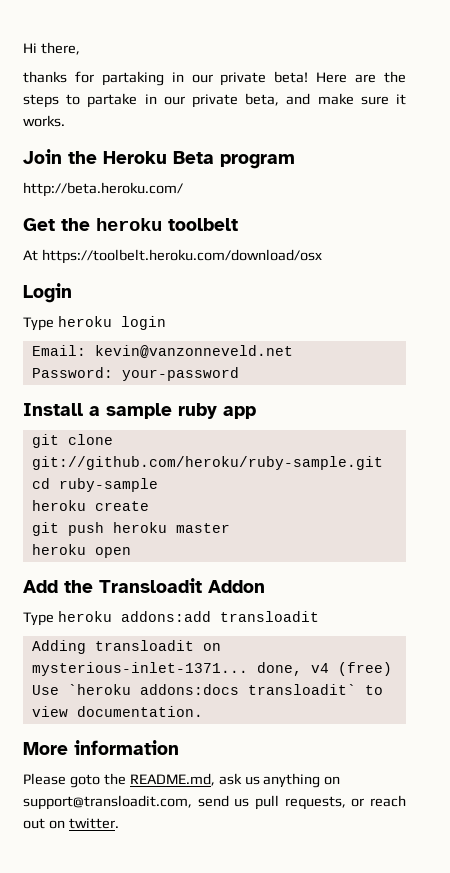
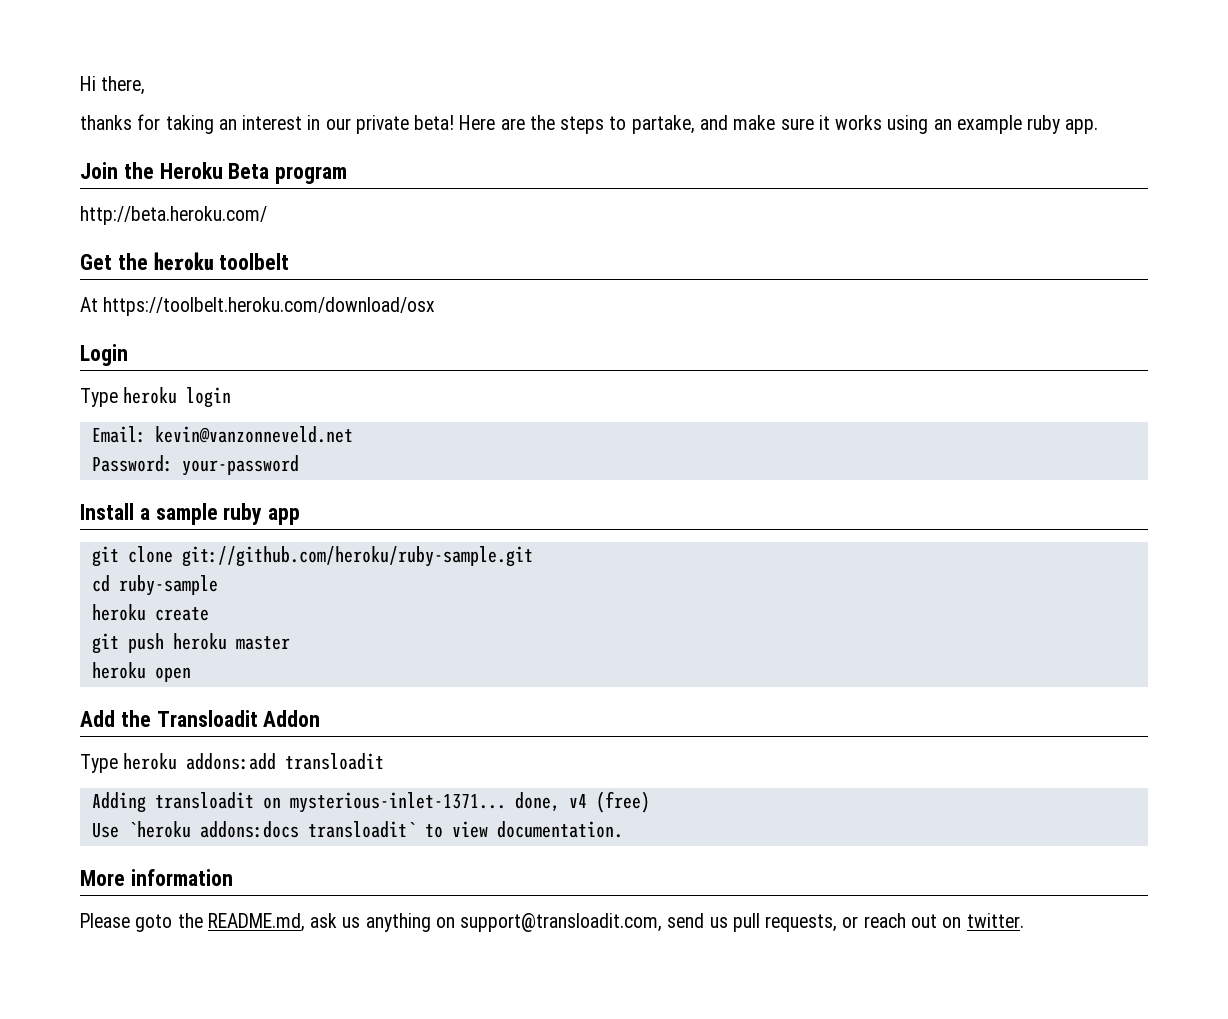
[101,71,164,86] partaking -> [165,115,303,134] taking an interest
[87,93,406,108] [23,115,65,127] partake in our private beta, and make sure it works. -> [631,115,1099,134] partake, and make sure it works using an example ruby app.

